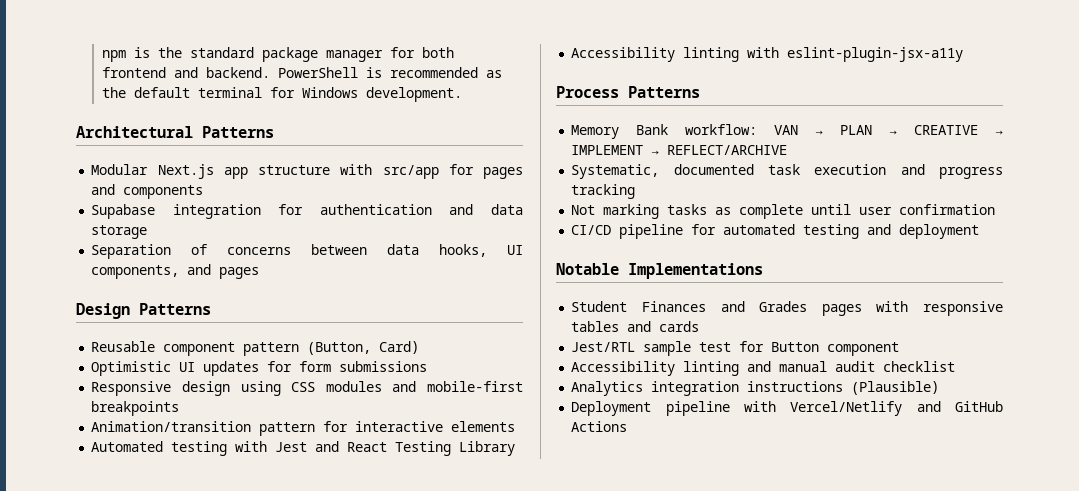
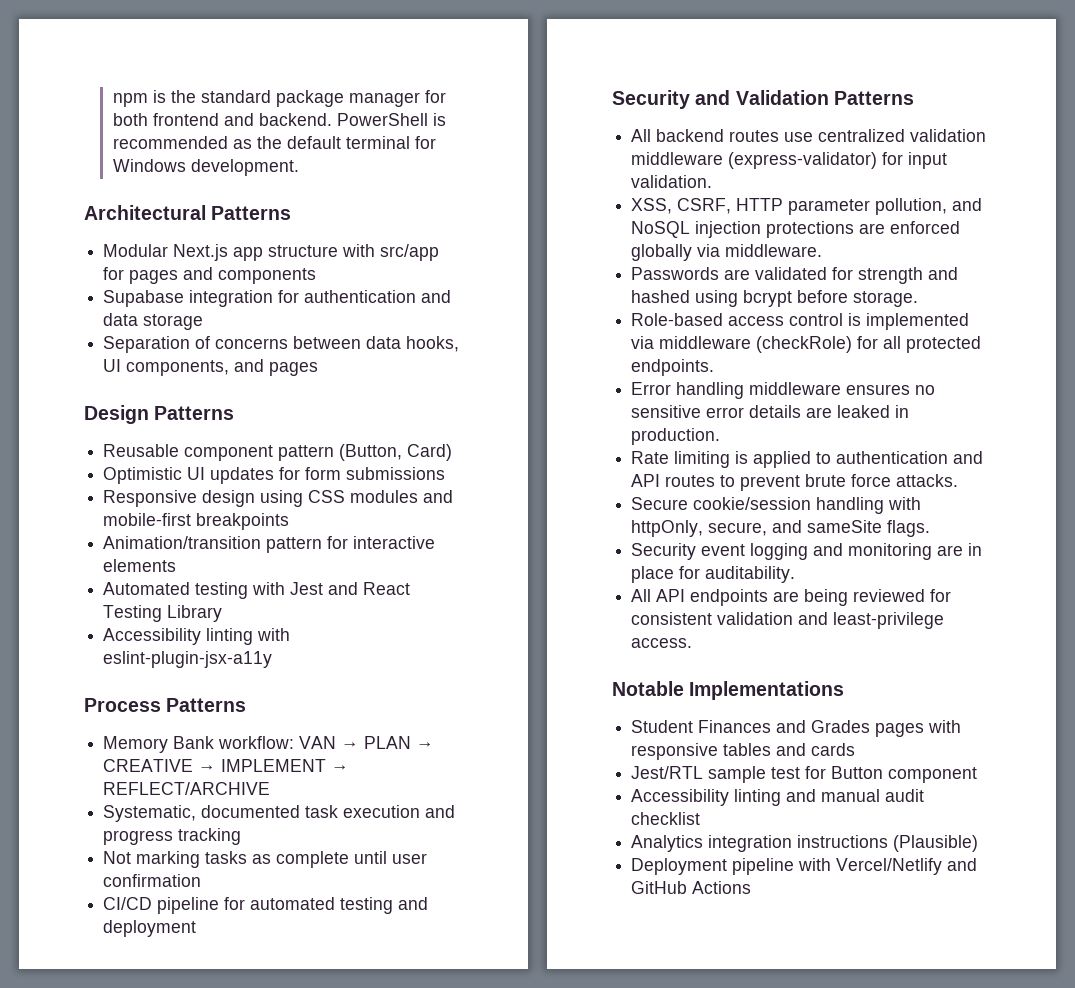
(980, 231) none -> [612,90,914,109] [631,129,987,142] [631,152,948,169] [631,175,713,188] [631,198,983,215] [631,221,961,238] [631,244,823,261] [631,267,959,284] [631,290,919,307] [631,313,970,330] [631,336,982,353] [631,359,715,376] [631,382,936,399] [631,405,910,418] [631,428,721,445] [631,451,984,468] [631,474,959,491] [631,497,922,514] [631,520,931,537] [631,543,983,560] [631,566,796,583] [631,589,952,606] [631,612,945,629] [631,638,693,648] // Security and Validation Patterns // All backend routes use centralized validation middleware (express-validator) for input validation. // XSS, CSRF, HTTP parameter pollution, and NoSQL injection protections are enforced globally via middleware. // Passwords are validated for strength and hashed using bcrypt before storage. // Role-based access control is implemented via middleware (checkRole) for all protected endpoints. // Error handling middleware ensures no sensitive error details are leaked in production. // Rate limiting is applied to authentication and API routes to prevent brute force attacks. // Secure cookie/session handling with httpOnly, secure, and sameSite flags. // Security event logging and monitoring are in place for auditability. // All API endpoints are being reviewed for consistent validation and least-privilege access.

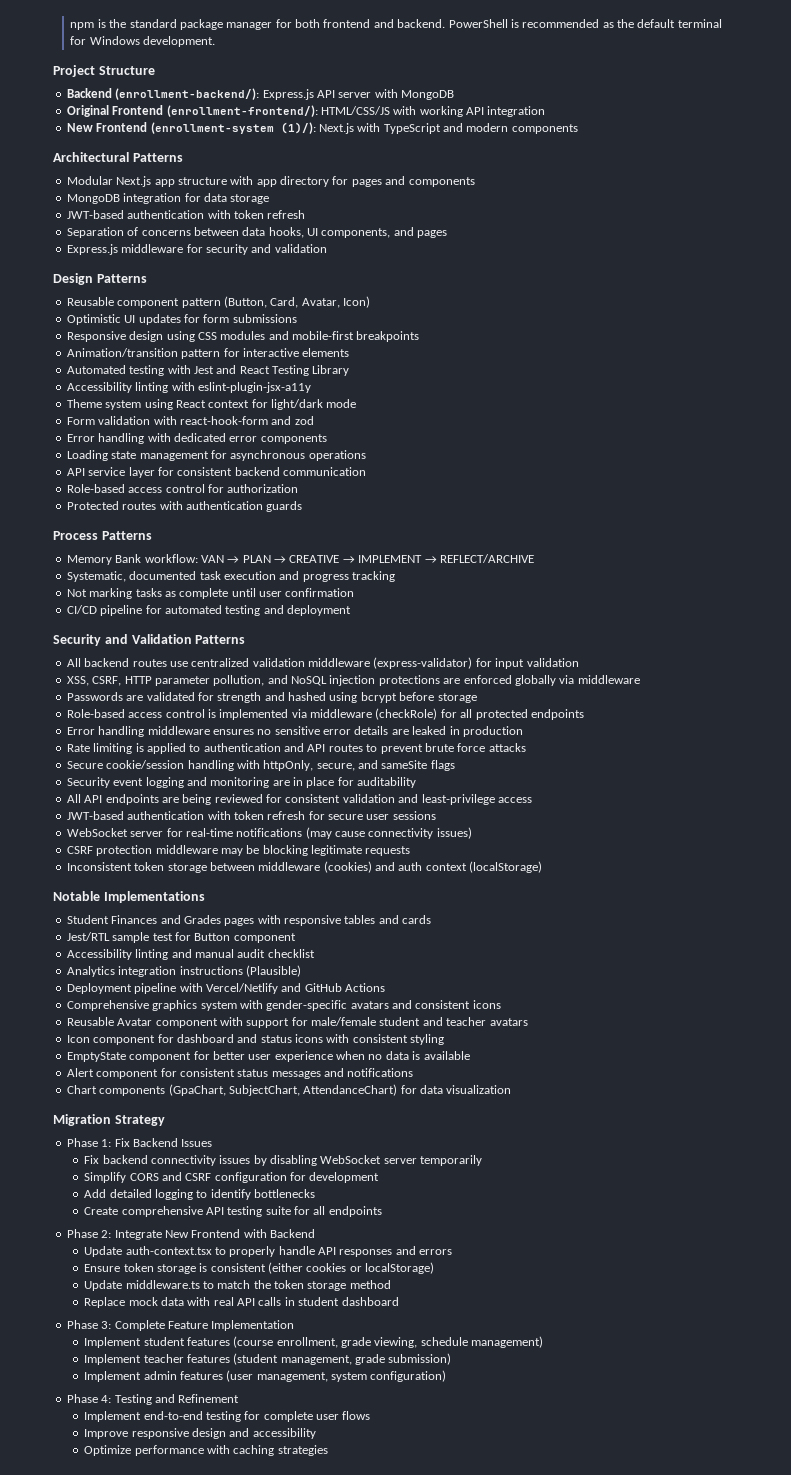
(299, 167) none -> [53,65,155,77] [66,88,454,100] [66,105,546,117] [66,122,578,134] // Project Structure // Backend (enrollment-backend/): Express.js API server with MongoDB // Original Frontend (enrollment-frontend/): HTML/CSS/JS with working API integration // New Frontend (enrollment-system (1)/): Next.js with TypeScript and modern components
[380,244,440,261] src/app -> [256,176,329,187] app directory
[103,290,185,307] Supabase -> [66,194,120,204] MongoDB
[304,290,452,303] authentication and -> (201, 197) none
(204, 322) none -> [66,210,306,219] // JWT-based authentication with token refresh
(319, 369) none -> [66,244,327,255] // Express.js middleware for security and validation
[407,444,453,461] Card) -> [270,296,370,308] Card, Avatar, Icon)
(273, 659) none -> [66,399,357,410] [66,416,314,425] [66,433,327,444] [66,450,366,461] [66,467,366,478] [66,484,299,493] [66,501,303,512] // Theme system using React context for light/dark mode // Form validation with react-hook-form and zod // Error handling with dedicated error components // Loading state management for asynchronous operations // API service layer for consistent backend communication // Role-based access control for authorization // Protected routes with authentication guards
[631,175,713,188] validation. -> [526,658,579,667] validation
[725,244,823,257] middleware. -> [577,675,640,684] middleware
[853,291,919,307] storage. -> [437,693,477,703] storage
[631,359,715,376] endpoints. -> [530,709,584,720] endpoints
[631,428,721,445] production. -> [462,726,523,737] production
[896,474,959,487] attacks. -> [488,743,526,752] attacks
[887,520,931,537] flags. -> [430,760,455,771] flags
[705,566,796,583] auditability. -> [357,777,417,788] auditability
[631,638,693,648] access. -> [497,797,532,803] [66,811,436,820] [66,827,472,839] [66,845,411,856] [66,861,543,873] access // JWT-based authentication with token refresh for secure user sessions // WebSocket server for real-time notifications (may cause connectivity issues) // CSRF protection middleware may be blocking legitimate requests // Inconsistent token storage between middleware (cookies) and auth context (localStorage)
(752, 887) none -> [66,1000,501,1011] [66,1017,528,1028] [66,1034,445,1045] [66,1051,470,1062] [66,1068,414,1079] [66,1084,512,1096] [53,1114,165,1126] [66,1138,213,1147] [84,1155,483,1166] [84,1172,380,1183] [84,1189,316,1200] [84,1206,382,1217] [66,1229,315,1240] [84,1246,453,1257] [84,1262,435,1274] [84,1280,391,1291] [84,1297,399,1308] [66,1320,295,1331] [84,1336,544,1348] [84,1353,452,1365] [84,1370,447,1382] [66,1394,240,1405] [84,1411,371,1422] [84,1428,316,1439] [84,1445,328,1456] // Comprehensive graphics system with gender-specific avatars and consistent icons // Reusable Avatar component with support for male/female student and teacher avatars // Icon component for dashboard and status icons with consistent styling // EmptyState component for better user experience when no data is available // Alert component for consistent status messages and notifications // Chart components (GpaChart, SubjectChart, AttendanceChart) for data visualization // Migration Strategy // Phase 1: Fix Backend Issues // Fix backend connectivity issues by disabling WebSocket server temporarily // Simplify CORS and CSRF configuration for development // Add detailed logging to identify bottlenecks // Create comprehensive API testing suite for all endpoints // Phase 2: Integrate New Frontend with Backend // Update auth-context.tsx to properly handle API responses and errors // Ensure token storage is consistent (either cookies or localStorage) // Update middleware.ts to match the token storage method // Replace mock data with real API calls in student dashboard // Phase 3: Complete Feature Implementation // Implement student features (course enrollment, grade viewing, schedule management) // Implement teacher features (student management, grade submission) // Implement admin features (user management, system configuration) // Phase 4: Testing and Refinement // Implement end-to-end testing for complete user flows // Improve responsive design and accessibility // Optimize performance with caching strategies

